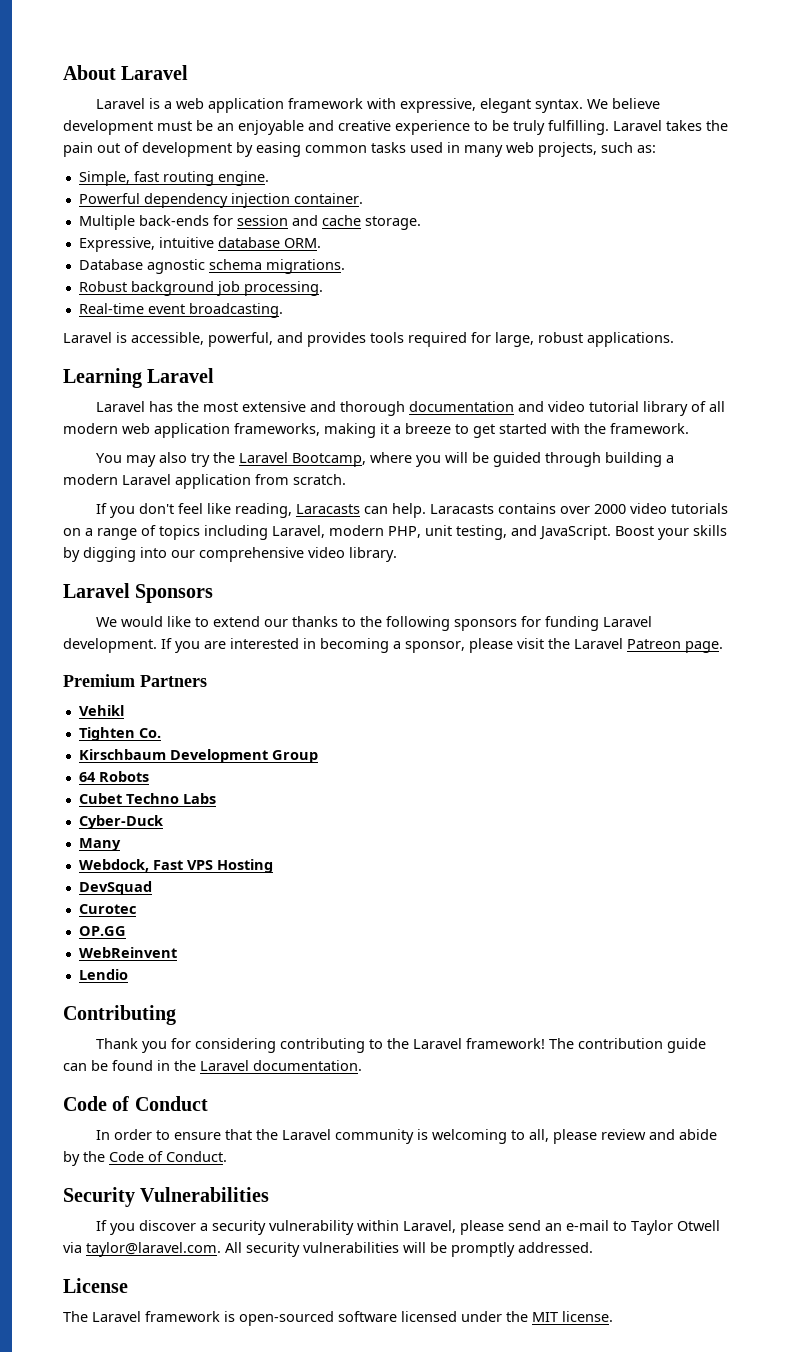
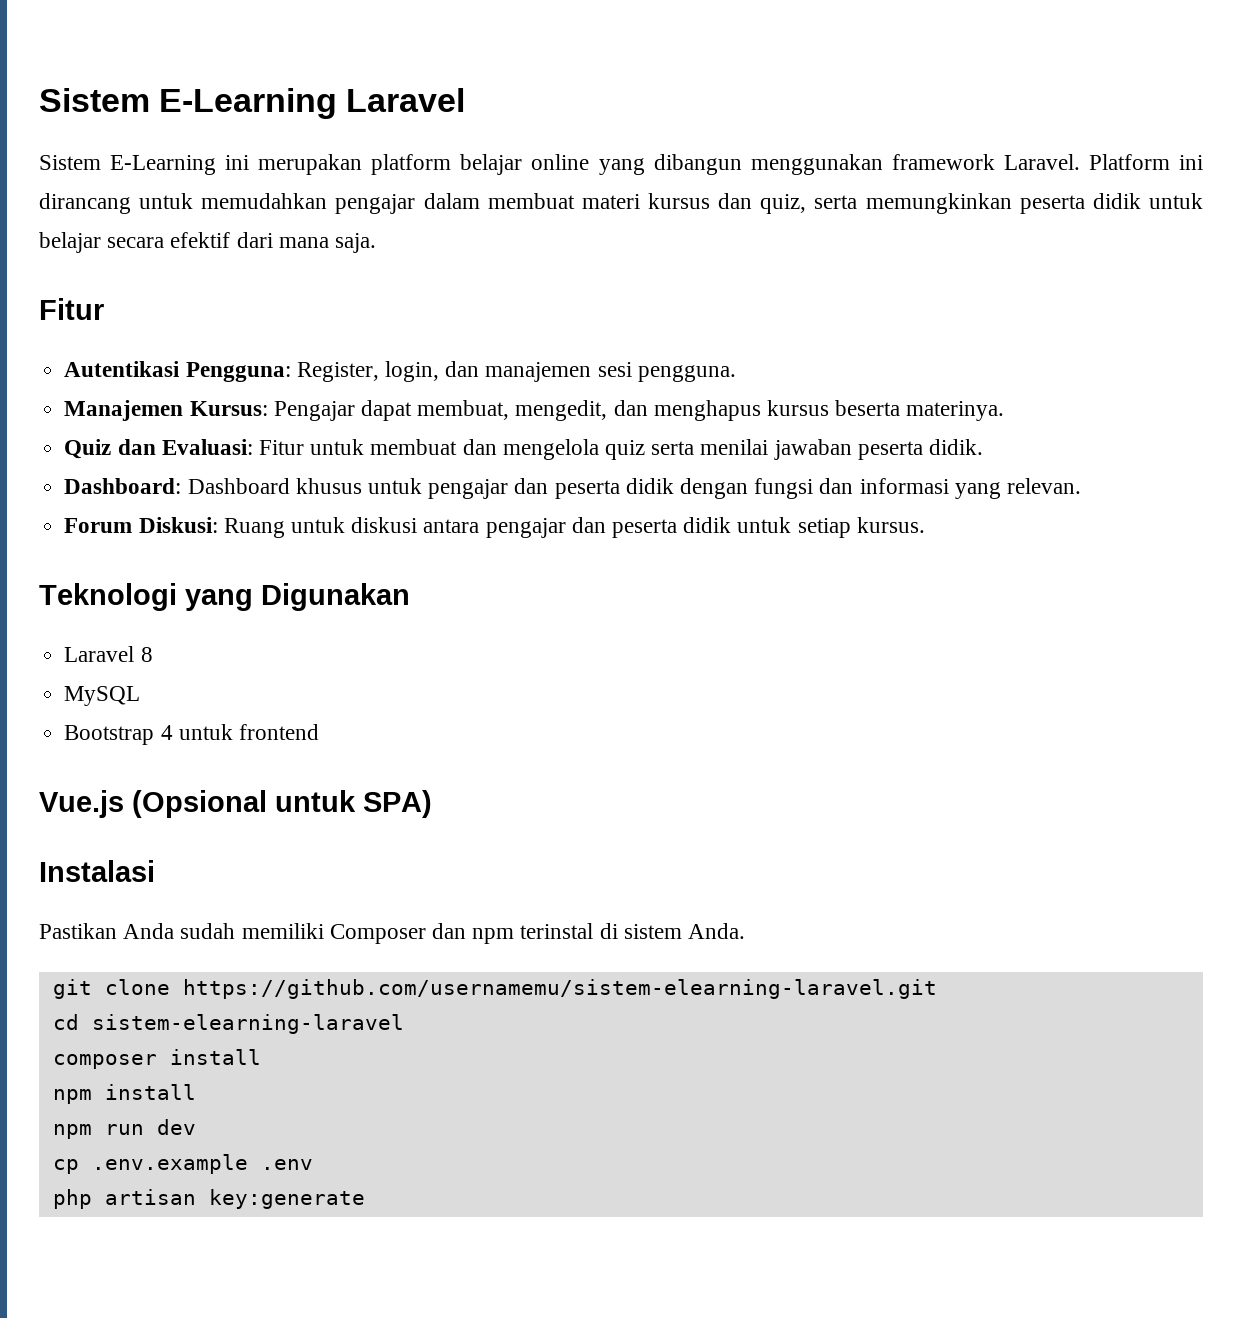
[63,65,189,80] [95,98,660,113] [63,120,728,135] [63,142,656,157] [78,171,269,186] [78,193,363,208] [78,215,421,230] [78,237,321,252] [78,259,345,274] [78,281,323,296] [78,303,283,318] [63,332,674,347] [63,368,215,388] [95,401,725,416] [63,423,689,438] [95,452,674,467] [63,474,346,489] [95,503,728,518] [63,525,727,540] [63,547,397,562] [63,583,214,603] [95,616,652,631] [63,638,723,653] [63,674,207,687] [78,705,124,716] [78,727,161,741] [78,749,318,763] [78,771,149,782] [78,793,216,804] [78,815,163,829] [78,838,121,851] [78,859,273,873] [78,881,152,895] [78,904,136,914] [78,926,126,936] [78,947,177,958] [78,969,128,980] [63,1005,176,1025] [95,1038,706,1053] [63,1060,362,1071] [63,1096,208,1111] [95,1129,717,1144] [63,1151,227,1166] [63,1187,270,1207] [95,1220,720,1235] [63,1242,593,1257] [63,1278,128,1293] [63,1311,613,1326] About Laravel // Laravel is a web application framework with expressive, elegant syntax. We believe development must be an enjoyable and creative experience to be truly fulfilling. Laravel takes the pain out of development by easing common tasks used in many web projects, such as: // Simple, fast routing engine. // Powerful dependency injection container. // Multiple back-ends for session and cache storage. // Expressive, intuitive database ORM. // Database agnostic schema migrations. // Robust background job processing. // Real-time event broadcasting. // Laravel is accessible, powerful, and provides tools required for large, robust applications. // Learning Laravel // Laravel has the most extensive and thorough documentation and video tutorial library of all modern web application frameworks, making it a breeze to get started with the framework. // You may also try the Laravel Bootcamp, where you will be guided through building a modern Laravel application from scratch. // If you don't feel like reading, Laracasts can help. Laracasts contains over 2000 video tutorials on a range of topics including Laravel, modern PHP, unit testing, and JavaScript. Boost your skills by digging into our comprehensive video library. // Laravel Sponsors // We would like to extend our thanks to the following sponsors for funding Laravel development. If you are interested in becoming a sponsor, please visit the Laravel Patreon page. // Premium Partners // Vehikl // Tighten Co. // Kirschbaum Development Group // 64 Robots // Cubet Techno Labs // Cyber-Duck // Many // Webdock, Fast VPS Hosting // DevSquad // Curotec // OP.GG // WebReinvent // Lendio // Contributing // Thank you for considering contributing to the Laravel framework! The contribution guide can be found in the Laravel documentation. // Code of Conduct // In order to ensure that the Laravel community is welcoming to all, please review and abide by the Code of Conduct. // Security Vulnerabilities // If you discover a security vulnerability within Laravel, please send an e-mail to Taylor Otwell via taylor@laravel.com. All security vulnerabilities will be promptly addressed. // License // The Laravel framework is open-sourced software licensed under the MIT license. -> [39,88,466,119] [39,154,1204,175] [39,193,1203,214] [39,232,377,253] [39,298,104,320] [64,361,736,382] [64,400,1005,421] [64,439,984,460] [64,478,1082,499] [64,517,925,538] [39,583,410,611] [64,646,153,662] [64,686,141,706] [64,724,319,745] [39,790,432,818] [39,860,155,882] [39,923,746,944] [52,979,937,999] [52,1014,404,1034] [52,1049,261,1069] [52,1084,196,1104] [52,1119,196,1139] [52,1154,313,1174] [52,1189,365,1209] Sistem E-Learning Laravel // Sistem E-Learning ini merupakan platform belajar online yang dibangun menggunakan framework Laravel. Platform ini dirancang untuk memudahkan pengajar dalam membuat materi kursus dan quiz, serta memungkinkan peserta didik untuk belajar secara efektif dari mana saja. // Fitur // Autentikasi Pengguna: Register, login, dan manajemen sesi pengguna. // Manajemen Kursus: Pengajar dapat membuat, mengedit, dan menghapus kursus beserta materinya. // Quiz dan Evaluasi: Fitur untuk membuat dan mengelola quiz serta menilai jawaban peserta didik. // Dashboard: Dashboard khusus untuk pengajar dan peserta didik dengan fungsi dan informasi yang relevan. // Forum Diskusi: Ruang untuk diskusi antara pengajar dan peserta didik untuk setiap kursus. // Teknologi yang Digunakan // Laravel 8 // MySQL // Bootstrap 4 untuk frontend // Vue.js (Opsional untuk SPA) // Instalasi // Pastikan Anda sudah memiliki Composer dan npm terinstal di sistem Anda. // git clone https://github.com/usernamemu/sistem-elearning-laravel.git // cd sistem-elearning-laravel // composer install // npm install // npm run dev // cp .env.example .env // php artisan key:generate

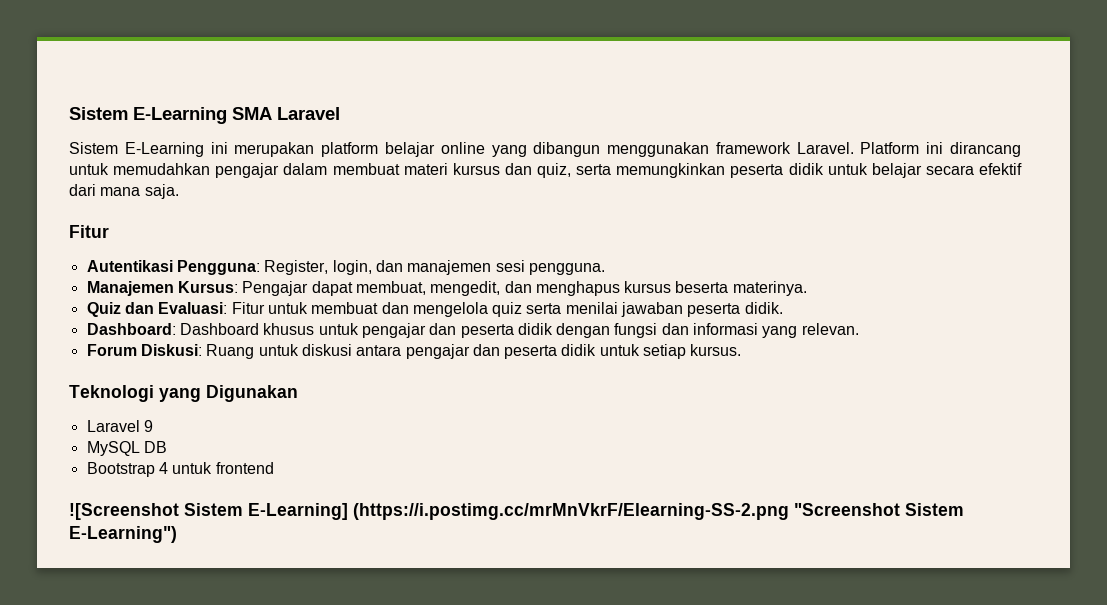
[39,88,338,119] Sistem E-Learning -> [69,107,272,124] Sistem E-Learning SMA
[140,647,153,662] 8 -> [143,420,153,432] 9
(141, 696) none -> [143,441,167,453] DB
[39,790,432,818] [39,860,155,882] [39,923,746,944] [52,979,937,999] [52,1014,404,1034] [52,1049,261,1069] [52,1084,196,1104] [52,1119,196,1139] [52,1154,313,1174] [52,1189,365,1209] Vue.js (Opsional untuk SPA) // Instalasi // Pastikan Anda sudah memiliki Composer dan npm terinstal di sistem Anda. // git clone https://github.com/usernamemu/sistem-elearning-laravel.git // cd sistem-elearning-laravel // composer install // npm install // npm run dev // cp .env.example .env // php artisan key:generate -> [69,503,964,520] [69,526,177,543] ![Screenshot Sistem E-Learning] (https://i.postimg.cc/mrMnVkrF/Elearning-SS-2.png "Screenshot Sistem E-Learning")

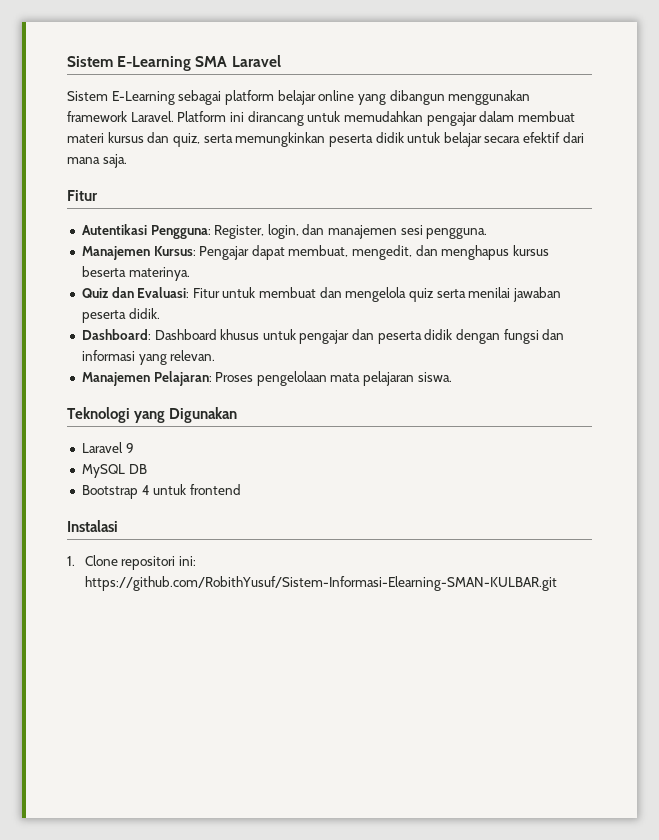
[210,142,315,157] ini merupakan -> [178,90,222,105] sebagai
[86,344,742,359] Forum Diskusi: Ruang untuk diskusi antara pengajar dan peserta didik untuk setiap kursus. -> [81,371,452,386] Manajemen Pelajaran: Proses pengelolaan mata pelajaran siswa.
[69,503,964,520] [69,526,177,543] ![Screenshot Sistem E-Learning] (https://i.postimg.cc/mrMnVkrF/Elearning-SS-2.png "Screenshot Sistem E-Learning") -> [67,520,118,532] [67,555,197,570] [84,576,557,591] Instalasi // 1. Clone repositori ini: https://github.com/RobithYusuf/Sistem-Informasi-Elearning-SMAN-KULBAR.git

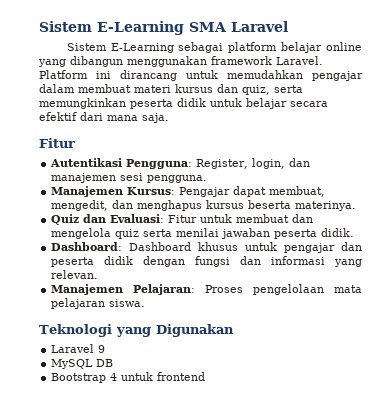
[67,520,118,532] [67,555,197,570] [84,576,557,591] // Instalasi // 1. Clone repositori ini: https://github.com/RobithYusuf/Sistem-Informasi-Elearning-SMAN-KULBAR.git -> (206, 376) none

